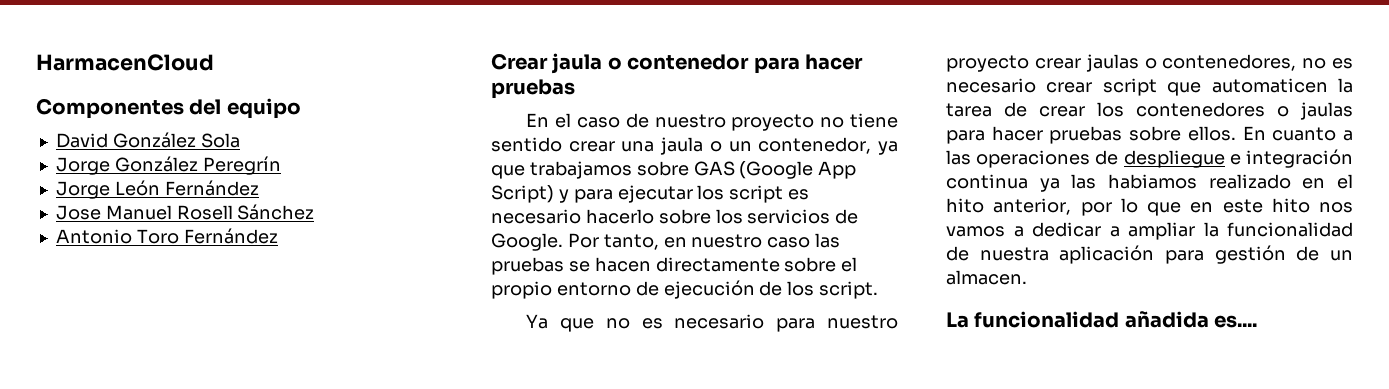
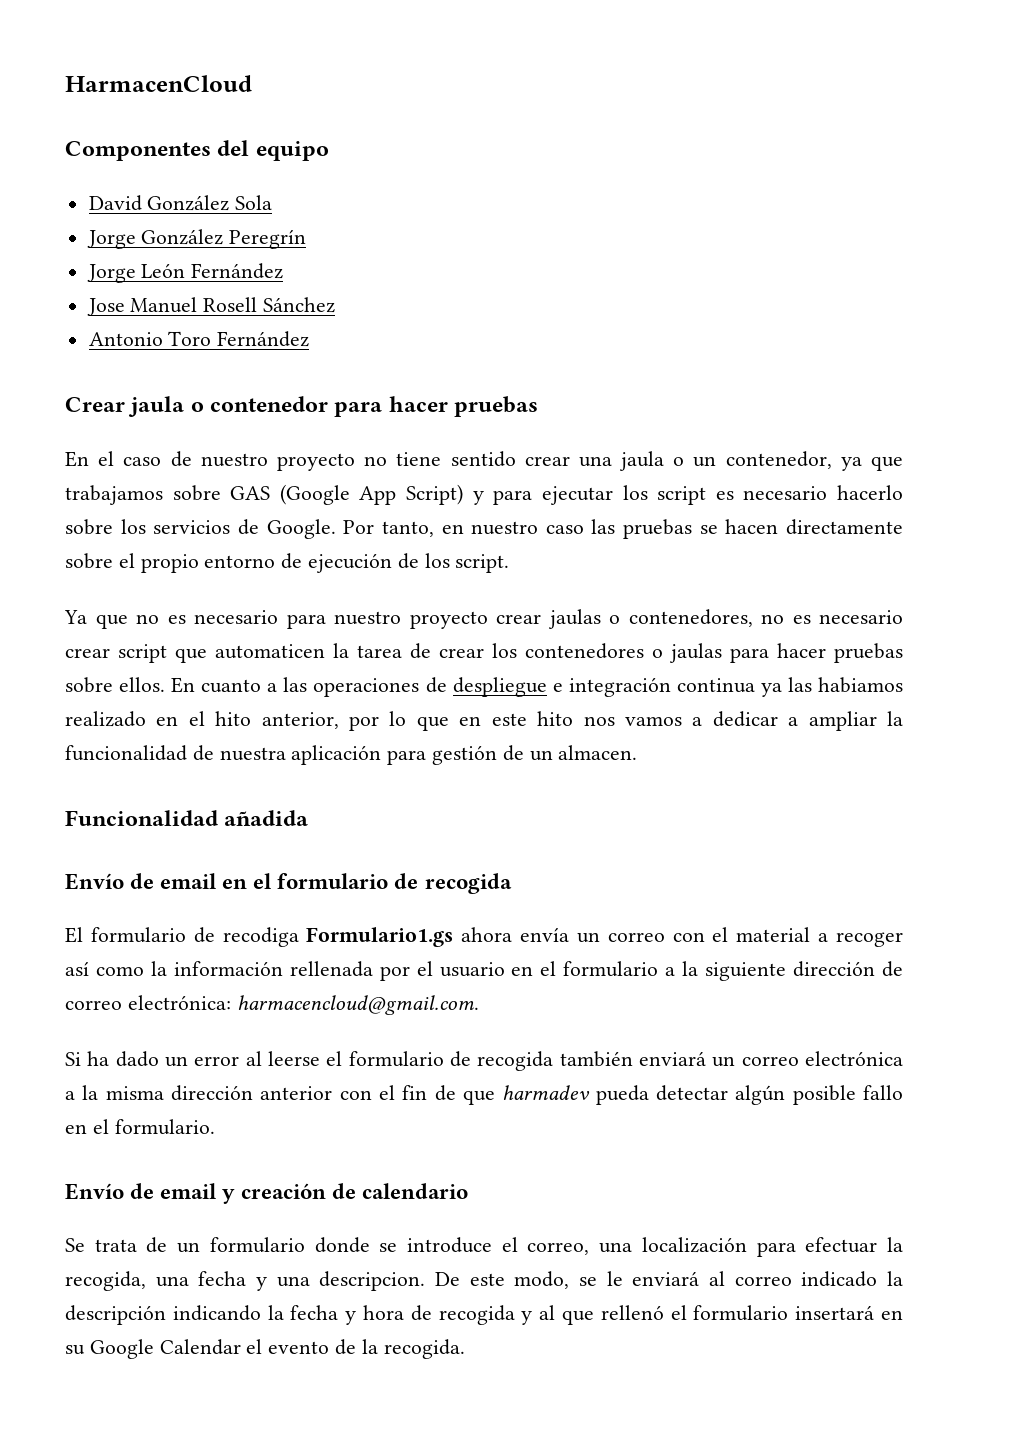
[946,311,1120,328] La funcionalidad -> [65,810,218,826] Funcionalidad
[1214,315,1258,328] es.... -> [65,873,512,894] [65,927,903,947] [65,961,903,981] [65,995,479,1015] [65,1051,903,1071] [65,1085,904,1105] [65,1119,215,1135] [65,1183,469,1204] [65,1237,903,1257] [65,1271,903,1291] [65,1305,903,1325] [65,1339,465,1359] // Envío de email en el formulario de recogida // El formulario de recodiga Formulario1.gs ahora envía un correo con el material a recoger así como la información rellenada por el usuario en el formulario a la siguiente dirección de correo electrónica: harmacencloud@gmail.com. // Si ha dado un error al leerse el formulario de recogida también enviará un correo electrónica a la misma dirección anterior con el fin de que harmadev pueda detectar algún posible fallo en el formulario. // Envío de email y creación de calendario // Se trata de un formulario donde se introduce el correo, una localización para efectuar la recogida, una fecha y una descripcion. De este modo, se le enviará al correo indicado la descripción indicando la fecha y hora de recogida y al que rellenó el formulario insertará en su Google Calendar el evento de la recogida.

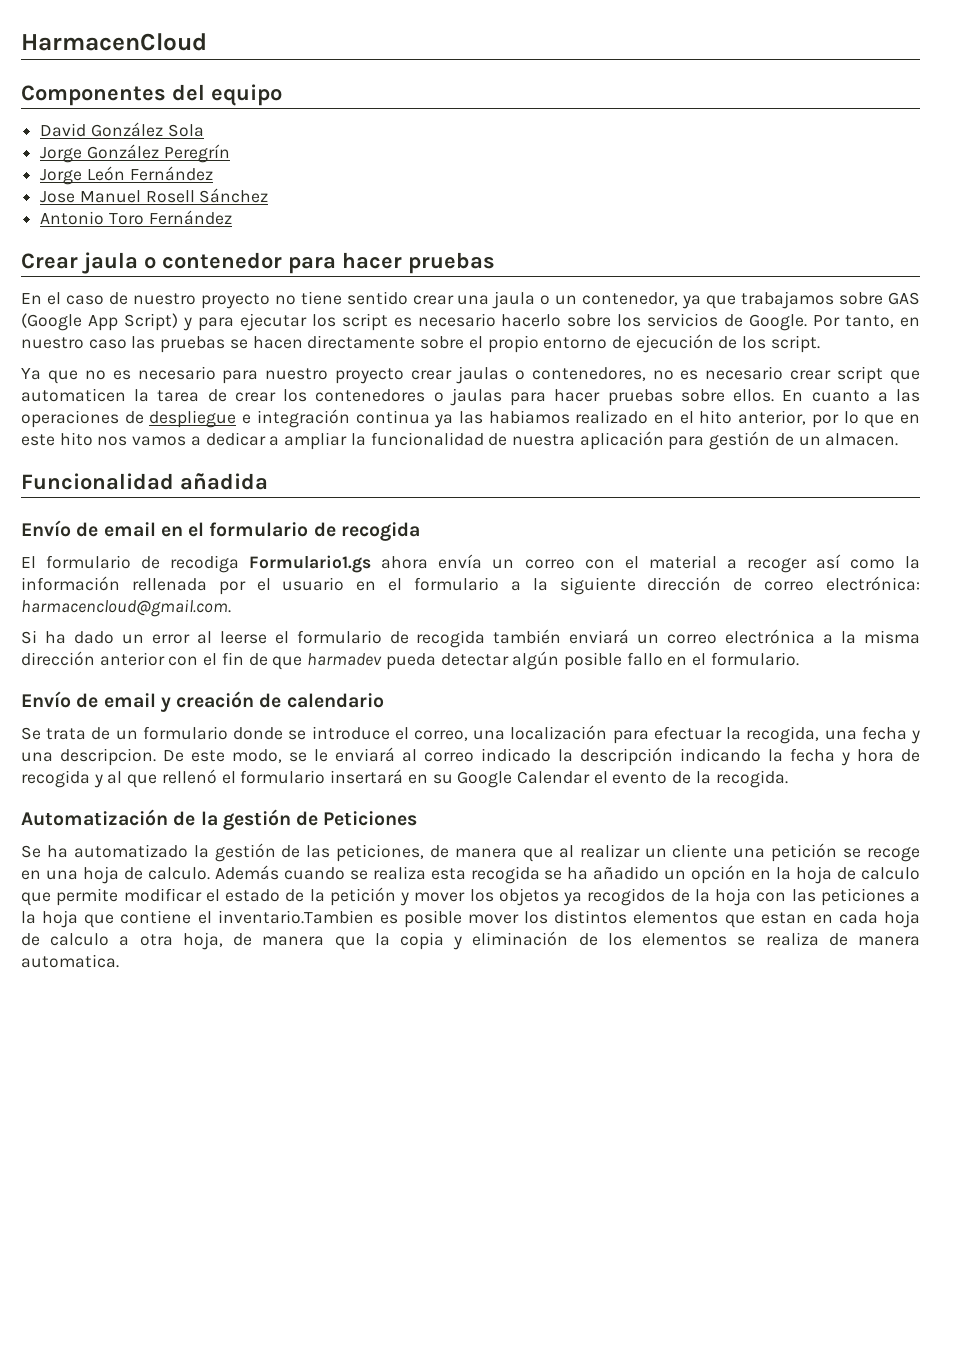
(465, 1349) none -> [21,809,418,830] [21,843,921,862] [21,865,921,884] [21,887,920,906] [21,910,920,928] [21,931,920,950] [21,954,119,968] // Automatización de la gestión de Peticiones // Se ha automatizado la gestión de las peticiones, de manera que al realizar un cliente una petición se recoge en una hoja de calculo. Además cuando se realiza esta recogida se ha añadido un opción en la hoja de calculo que permite modificar el estado de la petición y mover los objetos ya recogidos de la hoja con las peticiones a la hoja que contiene el inventario.Tambien es posible mover los distintos elementos que estan en cada hoja de calculo a otra hoja, de manera que la copia y eliminación de los elementos se realiza de manera automatica.

